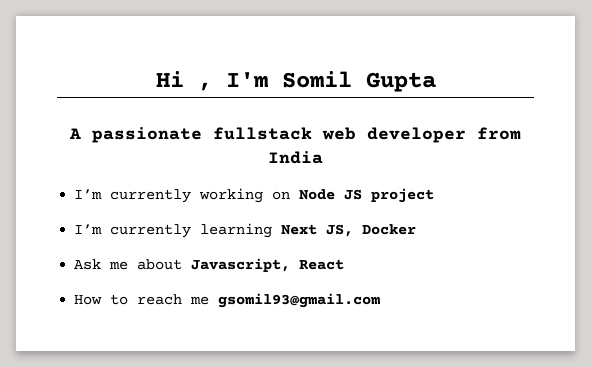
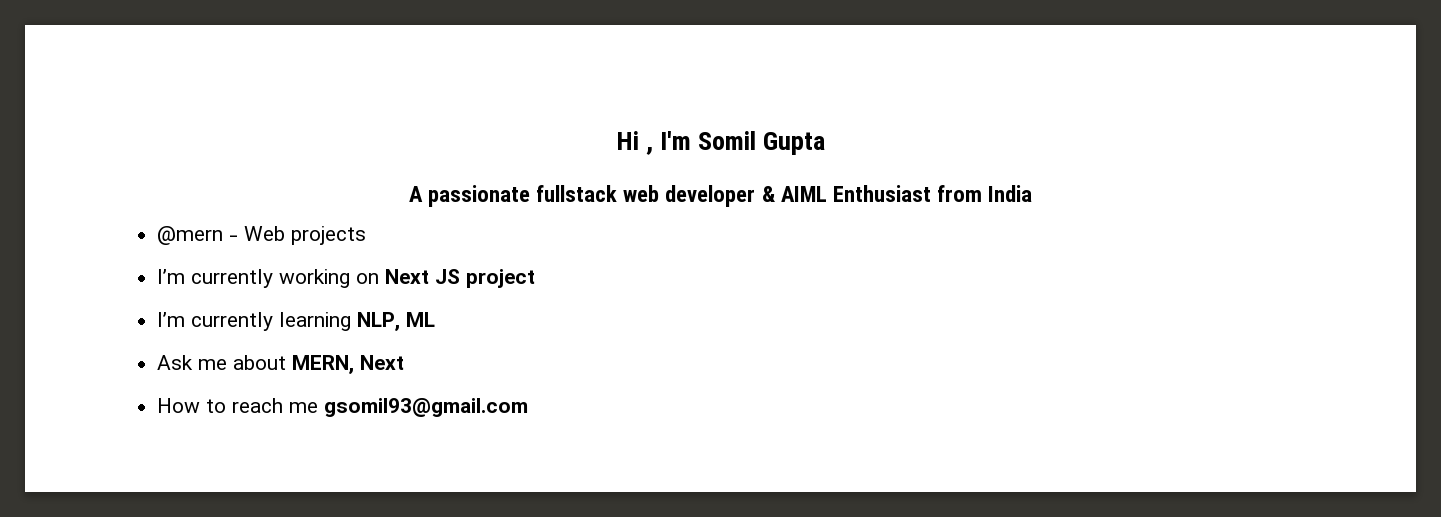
(466, 135) none -> [761,185,931,202] & AIML Enthusiast
(323, 157) none -> [157,226,367,245] // @mern - Web projects
[299,189,336,200] Node -> [385,269,430,284] Next
[281,224,417,237] Next JS, Docker -> [357,312,436,331] NLP, ML
[191,258,345,272] Javascript, React -> [292,355,405,374] MERN, Next

